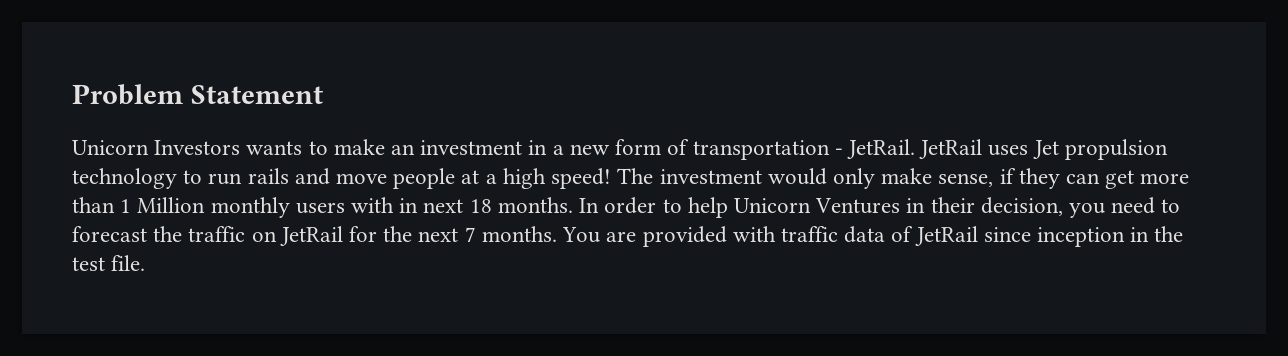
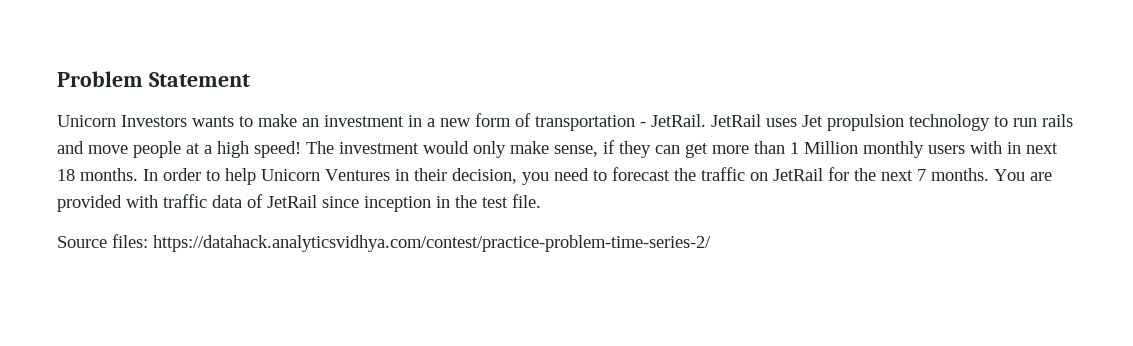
(146, 263) none -> [57,234,711,252] // Source files: https://datahack.analyticsvidhya.com/contest/practice-problem-time-series-2/

